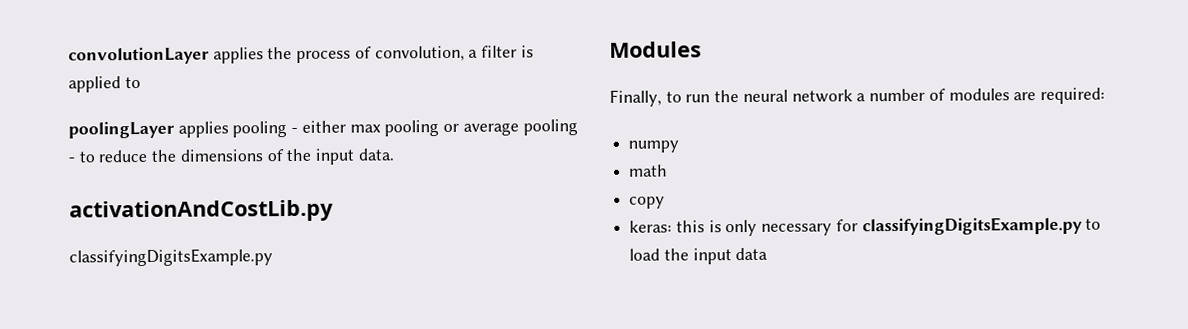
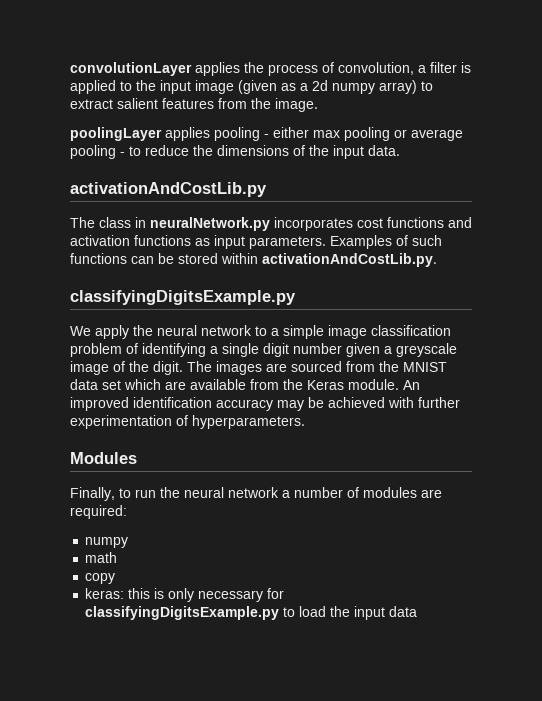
(141, 83) none -> [136,80,433,94] [70,98,318,112] the input image (given as a 2d numpy array) to extract salient features from the image.
[69,248,273,267] classifyingDigitsExample.py -> [70,217,472,231] [70,235,442,249] [70,253,437,267] [70,290,296,305] [70,325,451,339] [70,343,457,357] [70,361,447,375] [70,379,420,390] [70,397,460,411] [70,415,305,429] The class in neuralNetwork.py incorporates cost functions and activation functions as input parameters. Examples of such functions can be stored within activationAndCostLib.py. // classifyingDigitsExample.py // We apply the neural network to a simple image classification problem of identifying a single digit number given a greyscale image of the digit. The images are sourced from the MNIST data set which are available from the Keras module. An improved identification accuracy may be achieved with further experimentation of hyperparameters.

